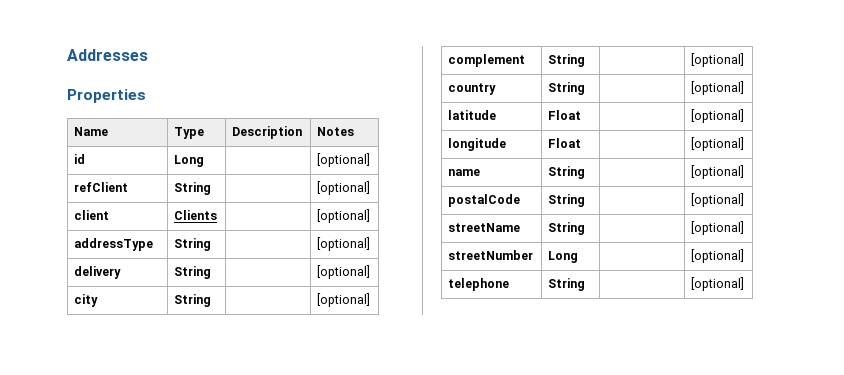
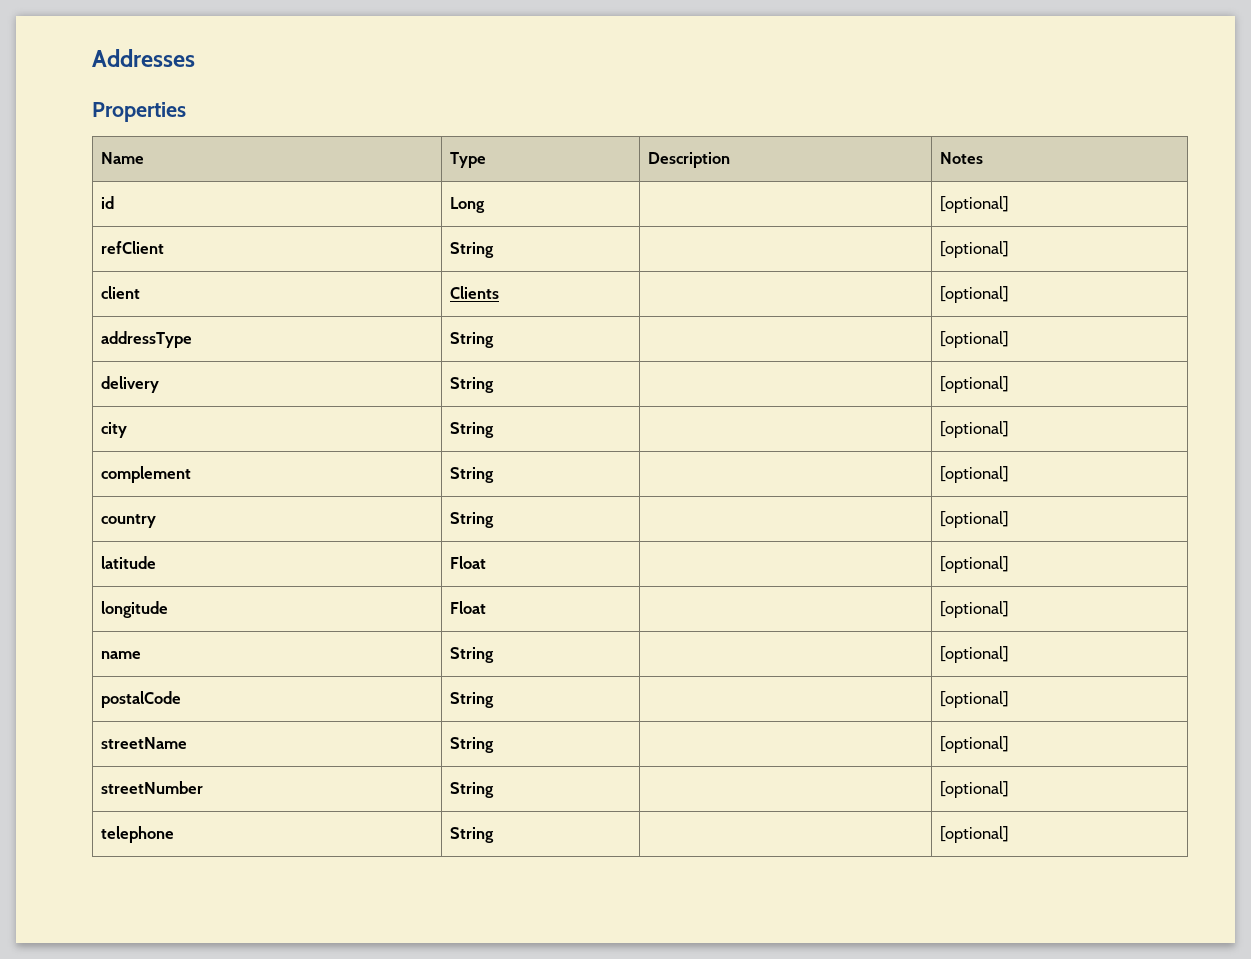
[548,251,579,263] Long -> [450,782,495,798] String

